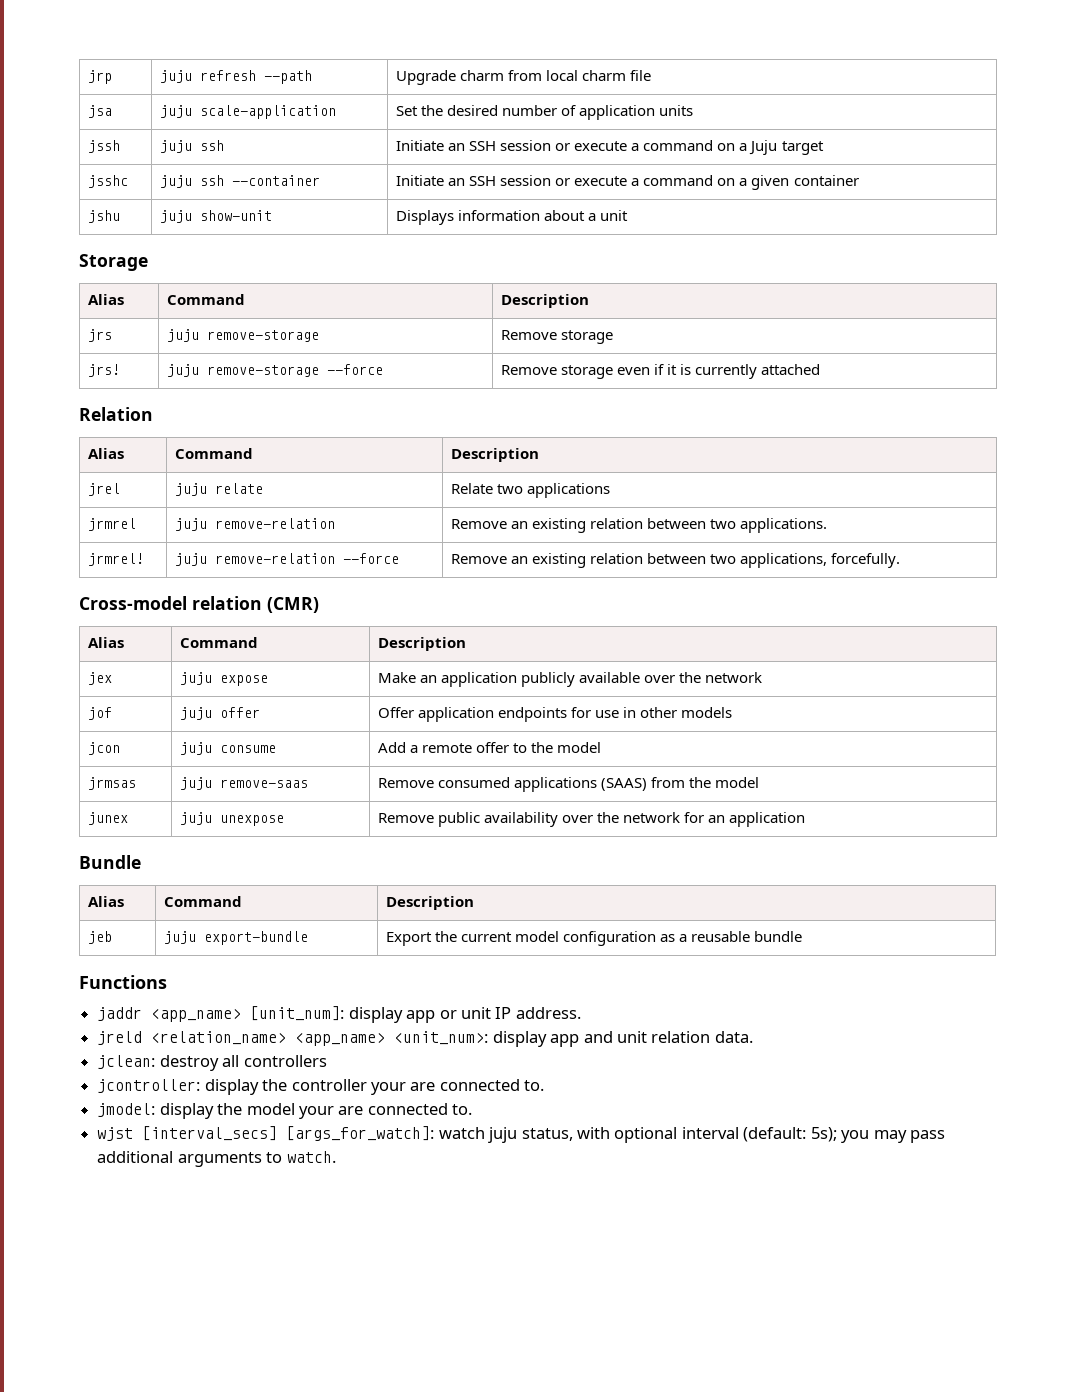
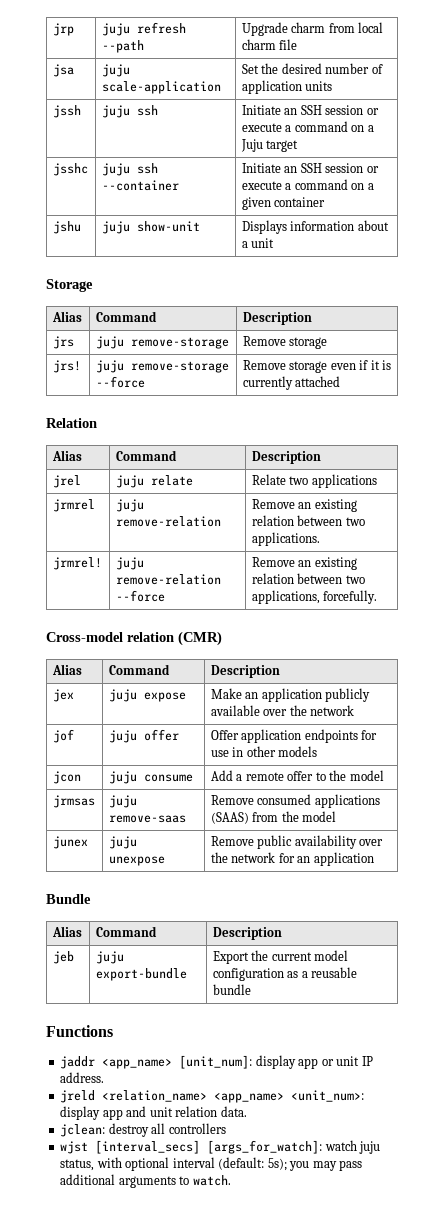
[97,1079,545,1095] [97,1103,473,1119] // jcontroller: display the controller your are connected to. // jmodel: display the model your are connected to. -> (226, 1128) none

